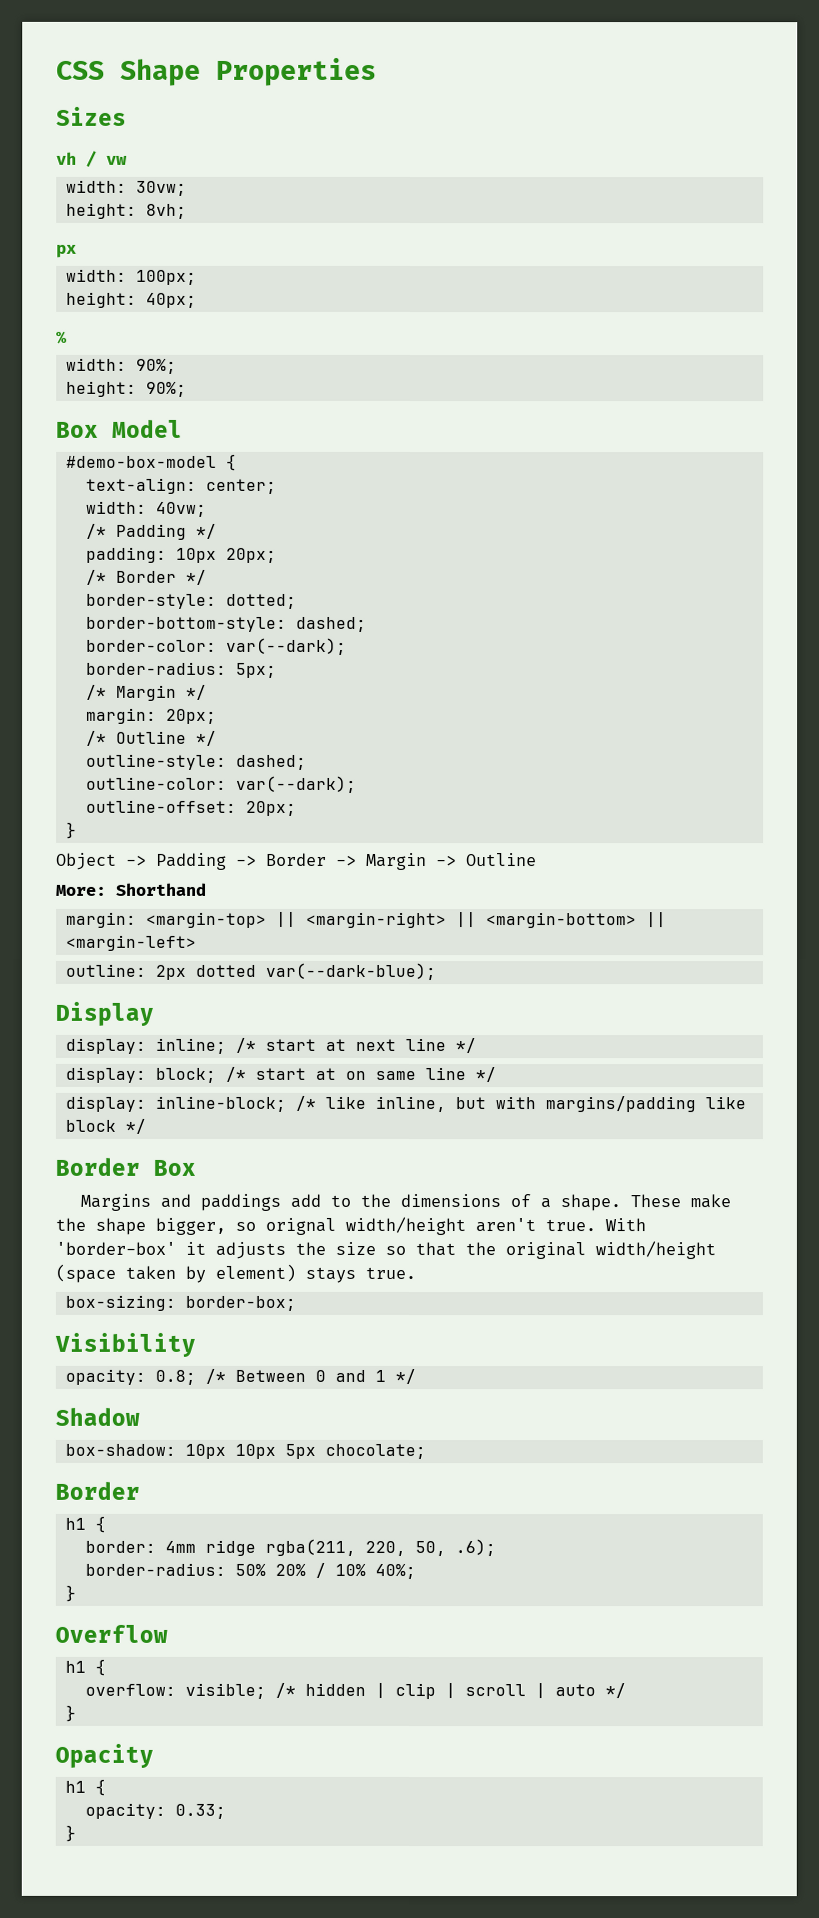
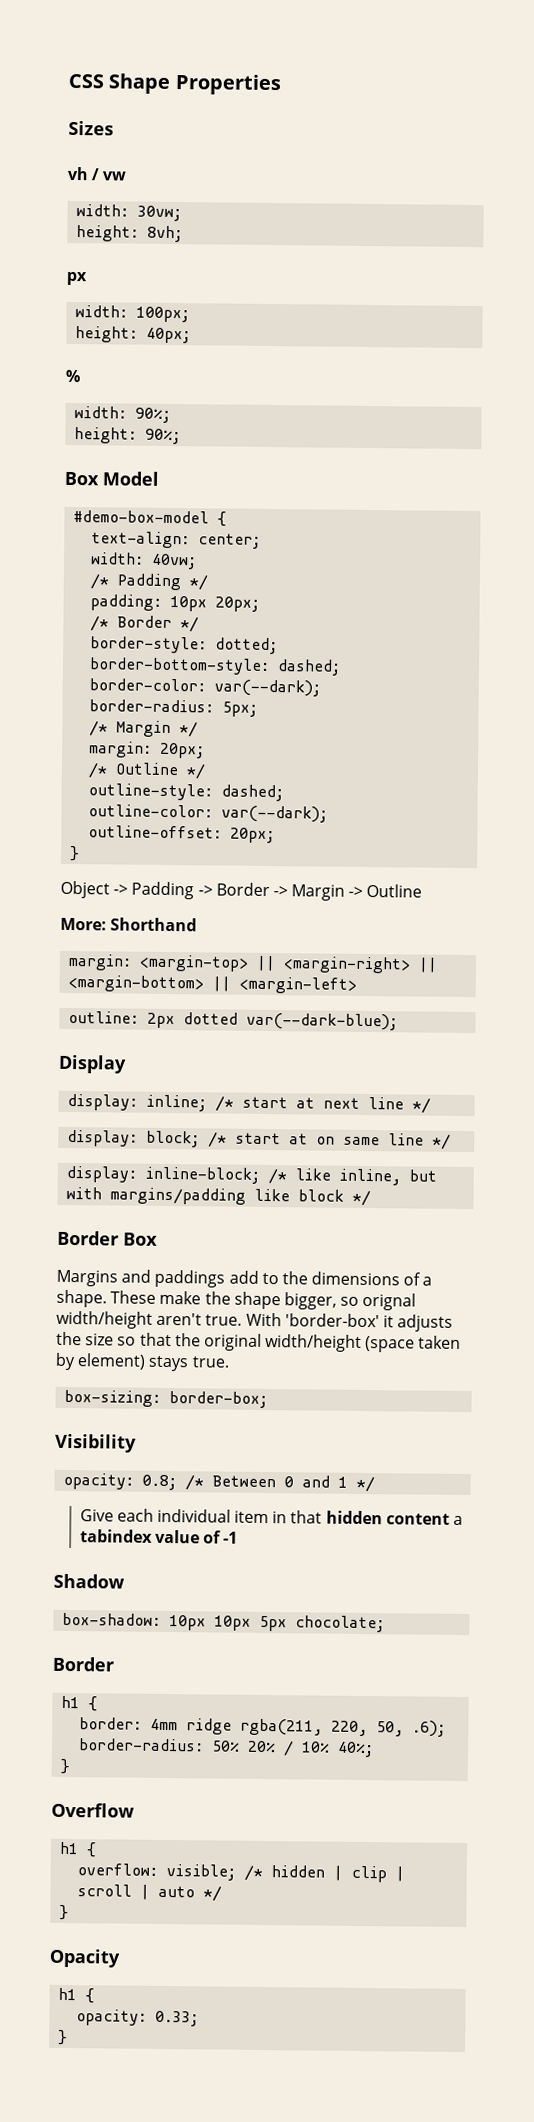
(416, 1376) none -> [79,1508,464,1526] [79,1529,239,1544] // Give each individual item in that hidden content a tabindex value of -1

